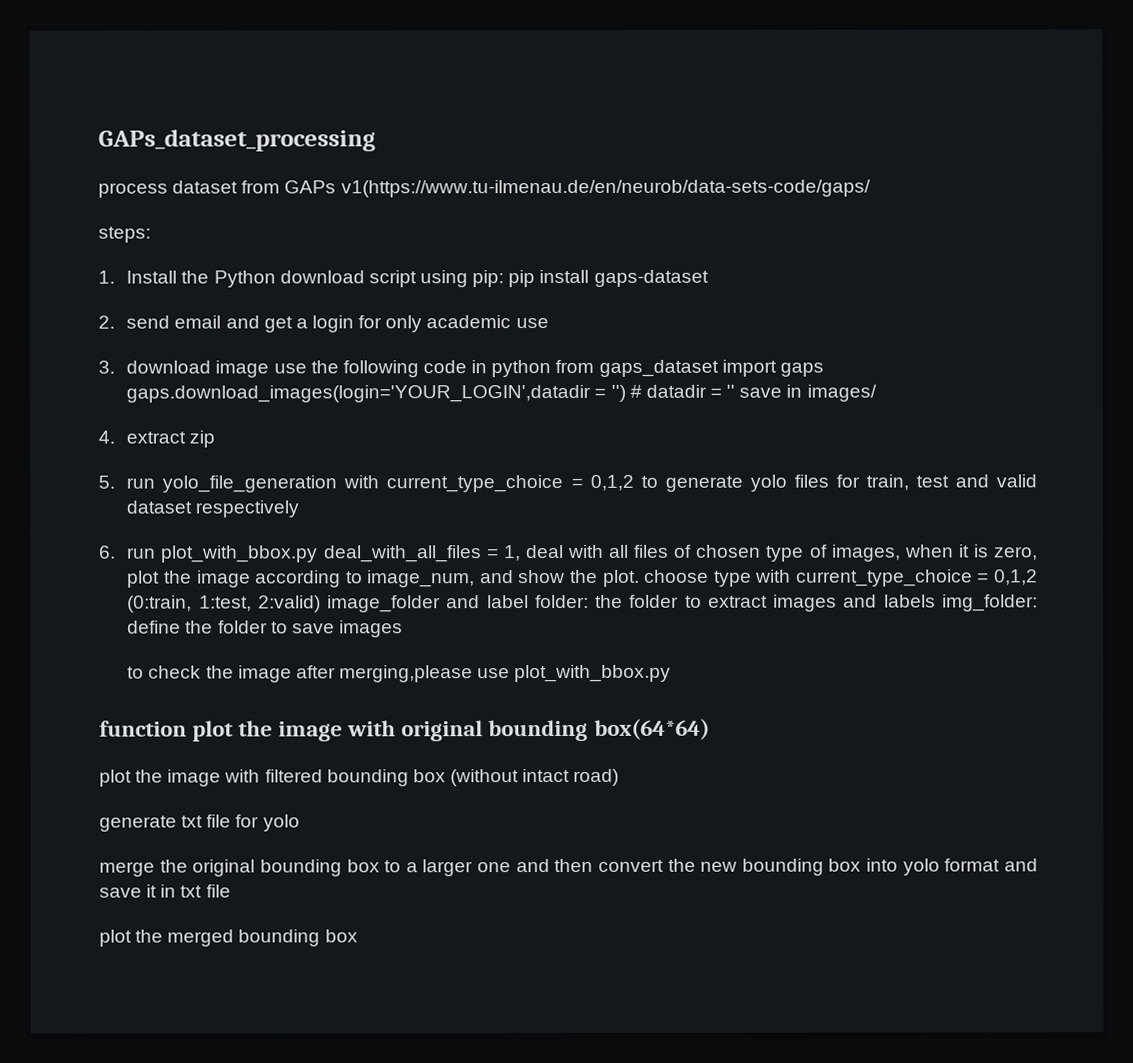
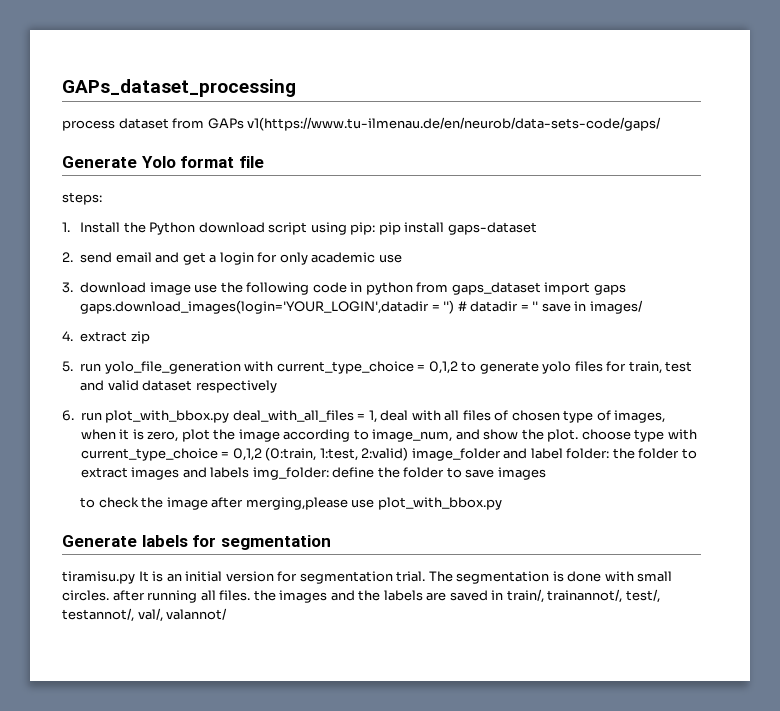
(871, 188) none -> [62,156,264,168] // Generate Yolo format file
[99,718,710,742] [99,768,620,787] [99,814,300,832] [99,858,1039,877] [99,884,231,898] [99,929,358,947] function plot the image with original bounding box(64*64) // plot the image with filtered bounding box (without intact road) // generate txt file for yolo // merge the original bounding box to a larger one and then convert the new bounding box into yolo format and save it in txt file // plot the merged bounding box -> [62,535,331,550] [62,571,673,584] [62,589,660,603] [62,608,228,622] Generate labels for segmentation // tiramisu.py It is an initial version for segmentation trial. The segmentation is done with small circles. after running all files. the images and the labels are saved in train/, trainannot/, test/, testannot/, val/, valannot/

